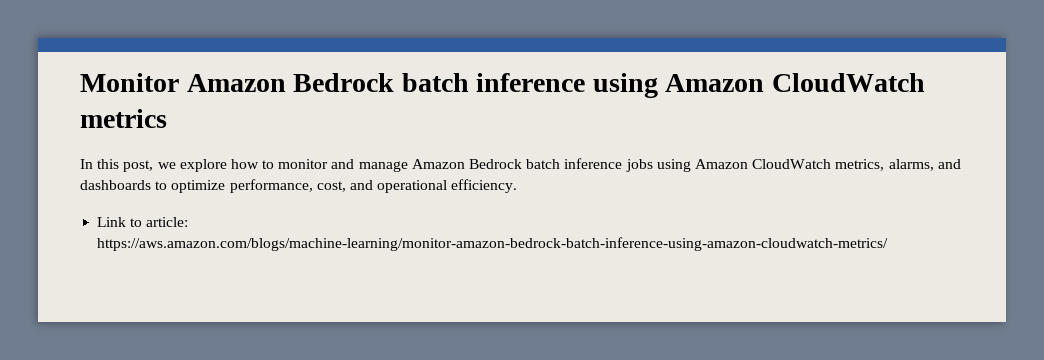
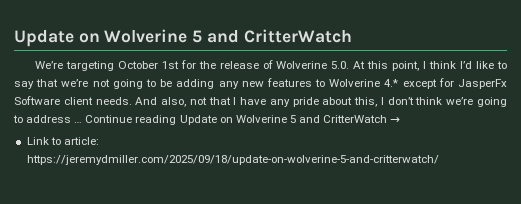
[80,73,925,98] [80,109,167,128] [80,158,961,172] [80,179,518,193] Monitor Amazon Bedrock batch inference using Amazon CloudWatch metrics // In this post, we explore how to monitor and manage Amazon Bedrock batch inference jobs using Amazon CloudWatch metrics, alarms, and dashboards to optimize performance, cost, and operational efficiency. -> [14,29,352,47] [34,60,507,71] [14,78,507,89] [14,96,507,107] [13,115,401,125] Update on Wolverine 5 and CritterWatch // We’re targeting October 1st for the release of Wolverine 5.0. At this point, I think I’d like to say that we’re not going to be adding any new features to Wolverine 4.* except for JasperFx Software client needs. And also, not that I have any pride about this, I don’t think we’re going to address … Continue reading Update on Wolverine 5 and CritterWatch →
[97,237,889,251] https://aws.amazon.com/blogs/machine-learning/monitor-amazon-bedrock-batch-inference-using-amazon-cloudwatch-metrics/ -> [26,155,439,165] https://jeremydmiller.com/2025/09/18/update-on-wolverine-5-and-critterwatch/

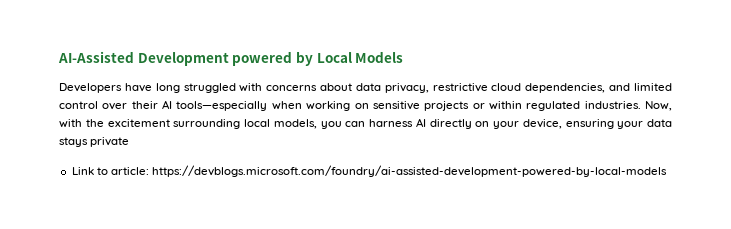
[14,29,352,47] [34,60,507,71] [14,78,507,89] [14,96,507,107] [13,115,401,125] Update on Wolverine 5 and CritterWatch // We’re targeting October 1st for the release of Wolverine 5.0. At this point, I think I’d like to say that we’re not going to be adding any new features to Wolverine 4.* except for JasperFx Software client needs. And also, not that I have any pride about this, I don’t think we’re going to address … Continue reading Update on Wolverine 5 and CritterWatch → -> [58,51,404,66] [59,83,672,93] [59,100,672,111] [59,118,672,129] [59,137,130,147] AI-Assisted Development powered by Local Models // Developers have long struggled with concerns about data privacy, restrictive cloud dependencies, and limited control over their AI tools—especially when working on sensitive projects or within regulated industries. Now, with the excitement surrounding local models, you can harness AI directly on your device, ensuring your data stays private
[26,155,439,165] https://jeremydmiller.com/2025/09/18/update-on-wolverine-5-and-critterwatch/ -> [151,165,667,177] https://devblogs.microsoft.com/foundry/ai-assisted-development-powered-by-local-models

